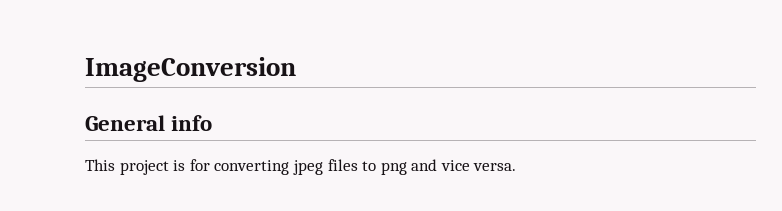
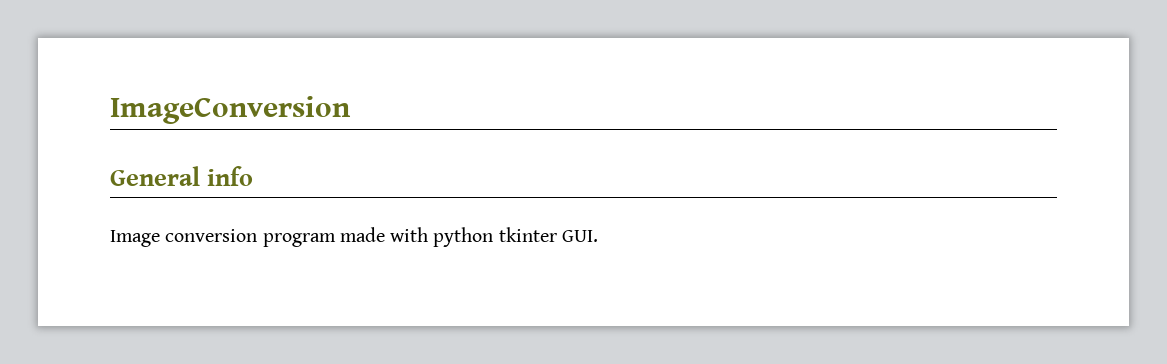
[85,159,517,175] This project is for converting jpeg files to png and vice versa. -> [110,227,598,247] Image conversion program made with python tkinter GUI.

